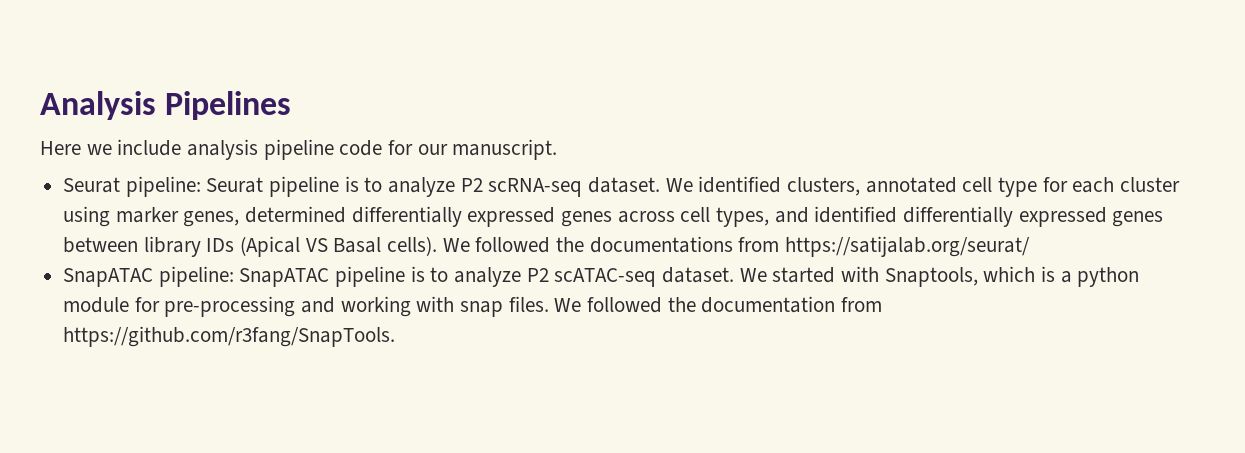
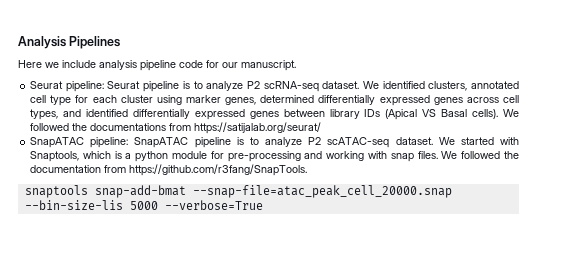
(396, 336) none -> [24,185,452,198] [24,200,263,210] // snaptools snap-add-bmat --snap-file=atac_peak_cell_20000.snap --bin-size-lis 5000 --verbose=True

